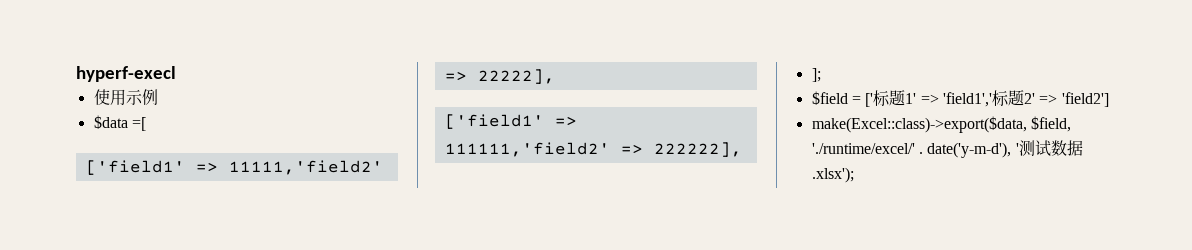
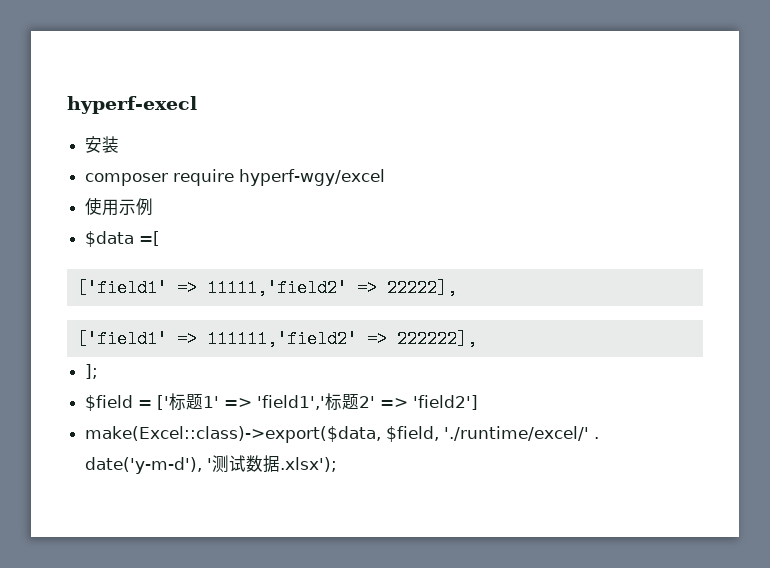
(176, 74) none -> [85,136,120,153] [85,169,386,186] // 安装 // composer require hyperf-wgy/excel

